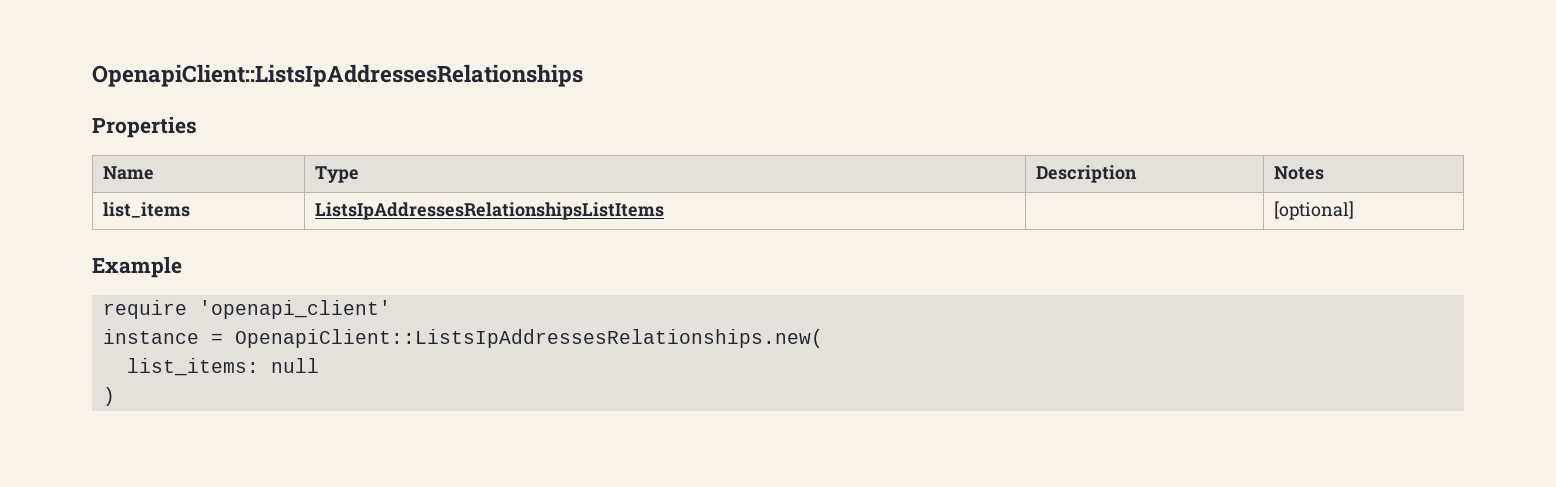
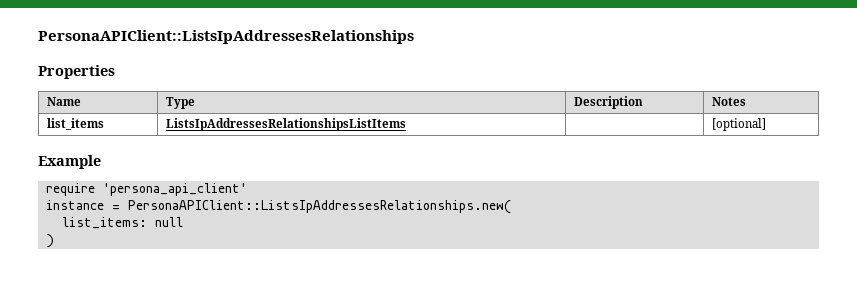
[92,64,583,87] OpenapiClient::ListsIpAddressesRelationships -> [38,30,414,44] PersonaAPIClient::ListsIpAddressesRelationships
[198,300,391,319] 'openapi_client' -> [102,183,247,196] 'persona_api_client'
[234,329,823,348] OpenapiClient::ListsIpAddressesRelationships.new( -> [127,200,511,214] PersonaAPIClient::ListsIpAddressesRelationships.new(

